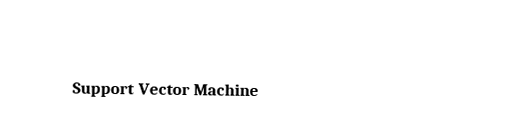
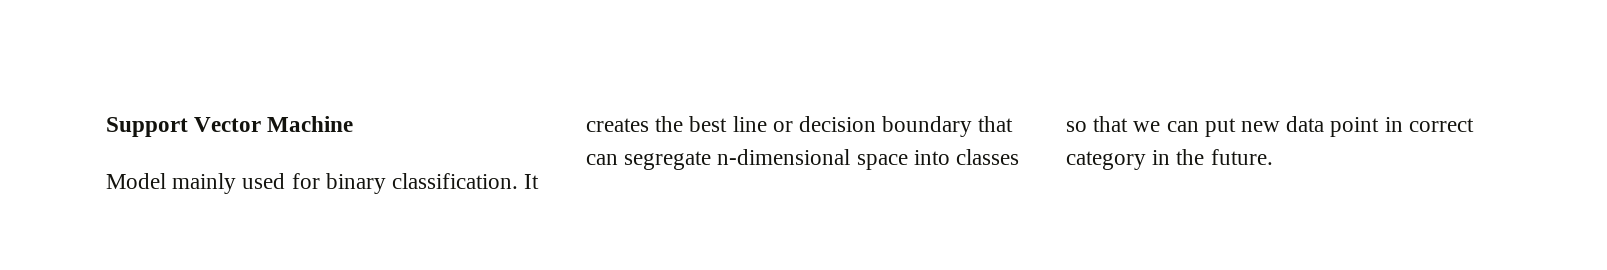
(260, 90) none -> [106,173,540,194] [586,116,1014,137] [586,149,1020,170] [1066,116,1474,137] [1066,149,1273,170] // Model mainly used for binary classification. It creates the best line or decision boundary that can segregate n-dimensional space into classes so that we can put new data point in correct category in the future.

